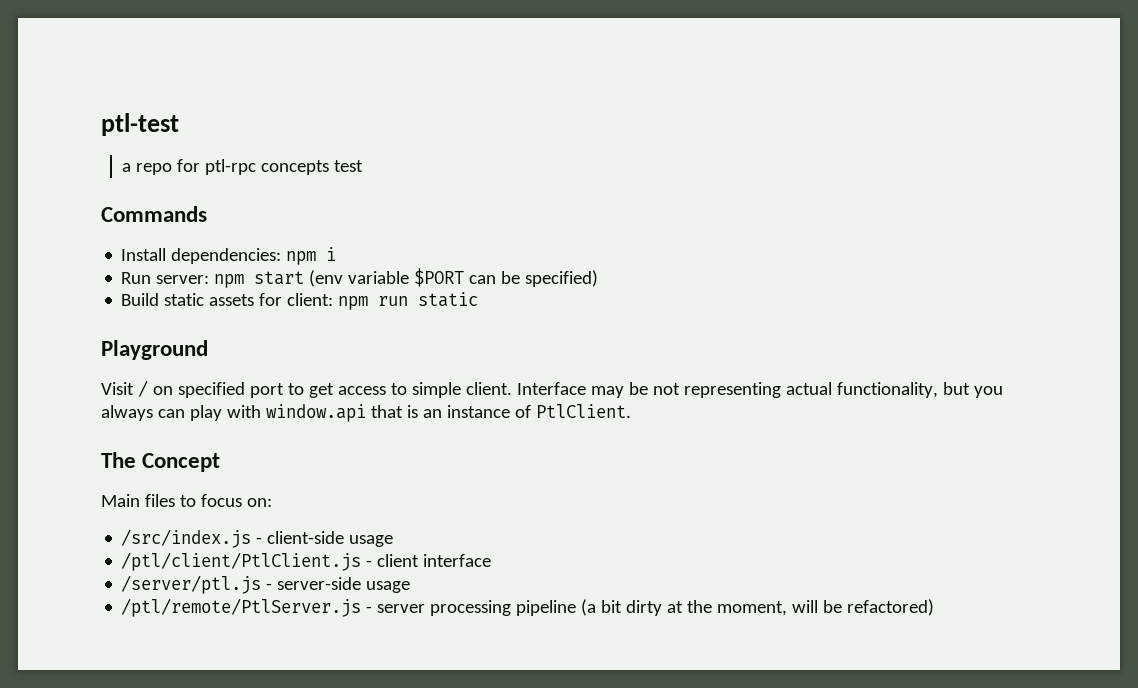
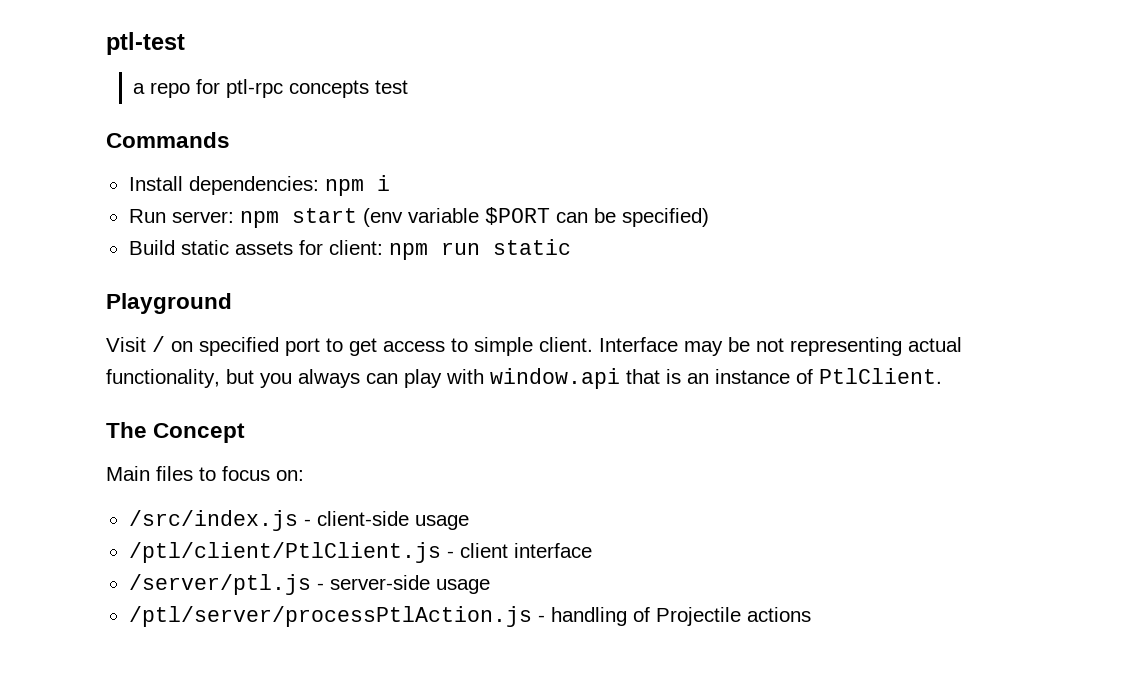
[121,598,935,617] /ptl/remote/PtlServer.js - server processing pipeline (a bit dirty at the moment, will be refactored) -> [128,606,811,627] /ptl/server/processPtlAction.js - handling of Projectile actions

